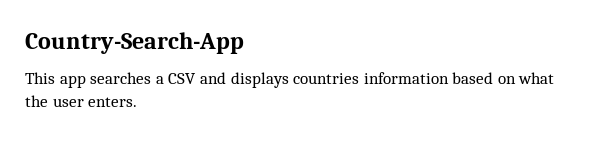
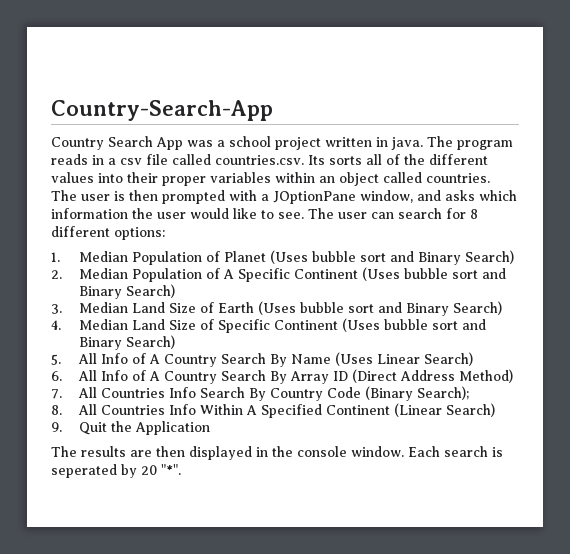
[25,72,555,88] [25,95,138,107] This app searches a CSV and displays countries information based on what the user enters. -> [51,136,513,150] [51,154,488,165] [51,172,490,186] [51,190,517,204] [51,208,478,219] [51,226,165,240] [51,250,514,265] [51,267,506,282] [78,284,175,299] [51,301,502,316] [51,318,486,333] [78,335,175,350] [51,352,473,367] [51,369,513,384] [51,386,469,401] [51,403,495,418] [51,421,210,435] [51,446,503,460] [51,464,181,478] Country Search App was a school project written in java. The program reads in a csv file called countries.csv. Its sorts all of the different values into their proper variables within an object called countries. The user is then prompted with a JOptionPane window, and asks which information the user would like to see. The user can search for 8 different options: // 1. Median Population of Planet (Uses bubble sort and Binary Search) // 2. Median Population of A Specific Continent (Uses bubble sort and Binary Search) // 3. Median Land Size of Earth (Uses bubble sort and Binary Search) // 4. Median Land Size of Specific Continent (Uses bubble sort and Binary Search) // 5. All Info of A Country Search By Name (Uses Linear Search) // 6. All Info of A Country Search By Array ID (Direct Address Method) // 7. All Countries Info Search By Country Code (Binary Search); // 8. All Countries Info Within A Specified Continent (Linear Search) // 9. Quit the Application // The results are then displayed in the console window. Each search is seperated by 20 "*".

